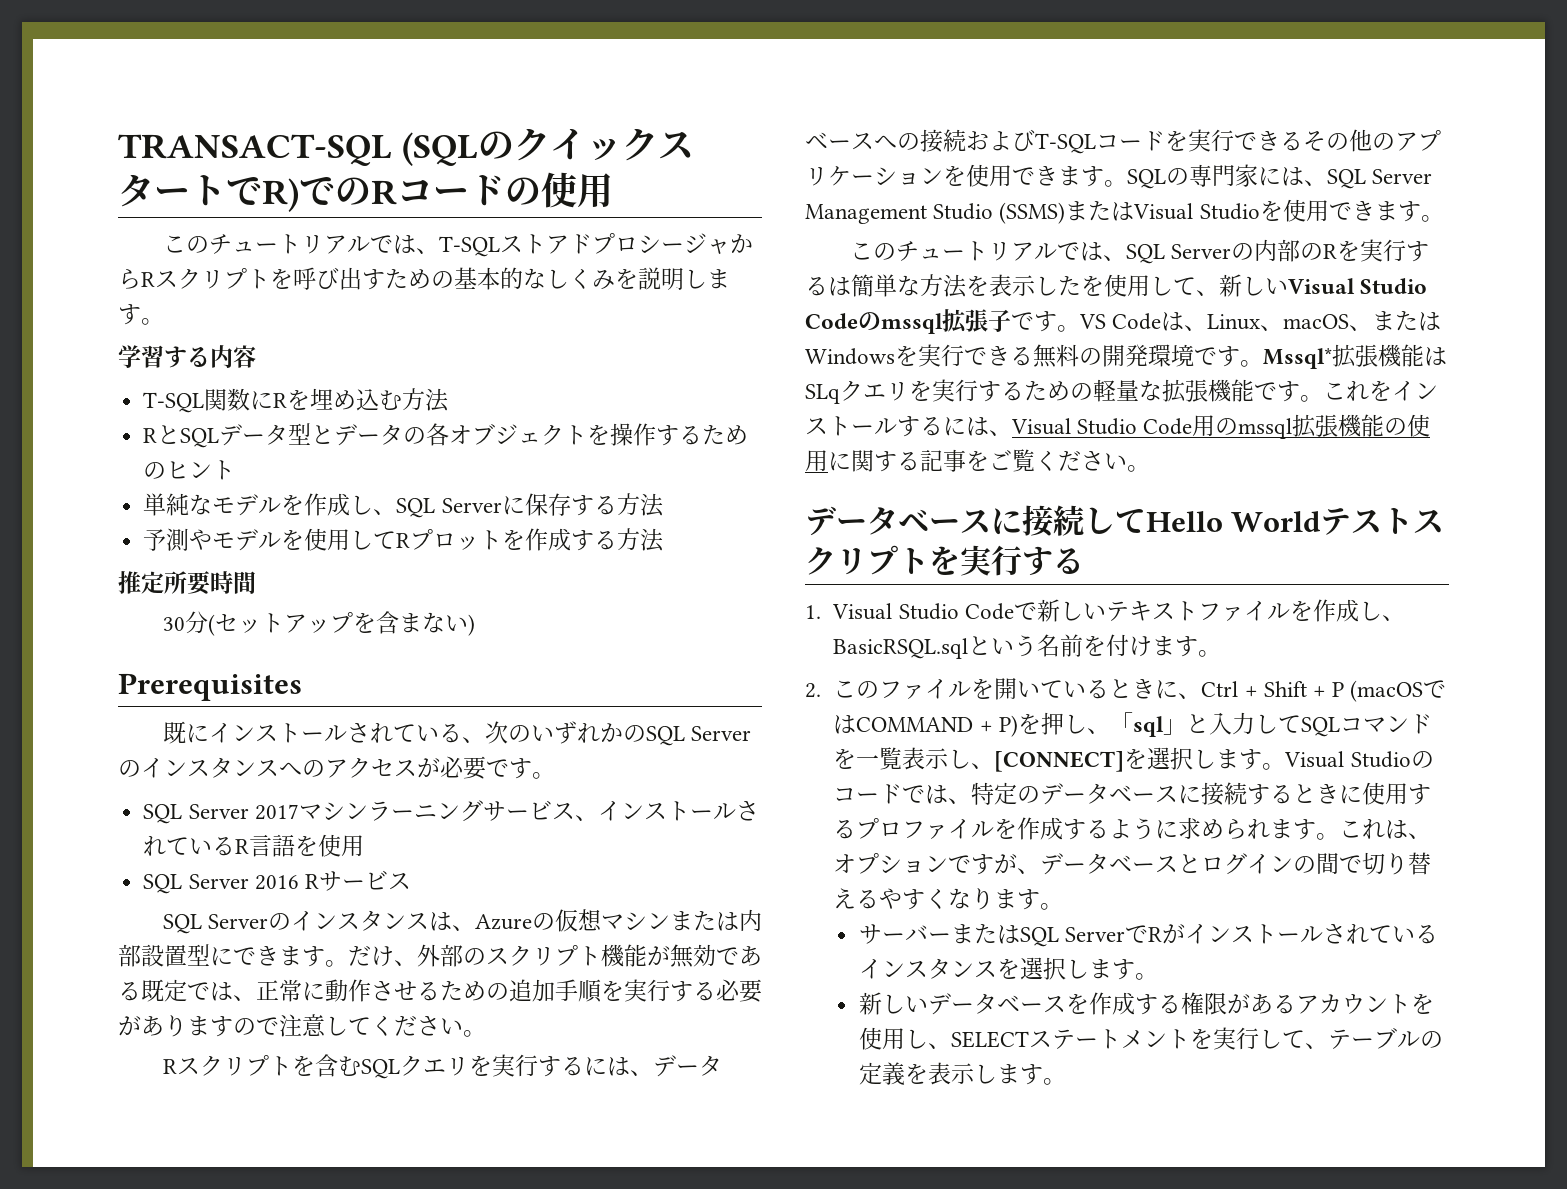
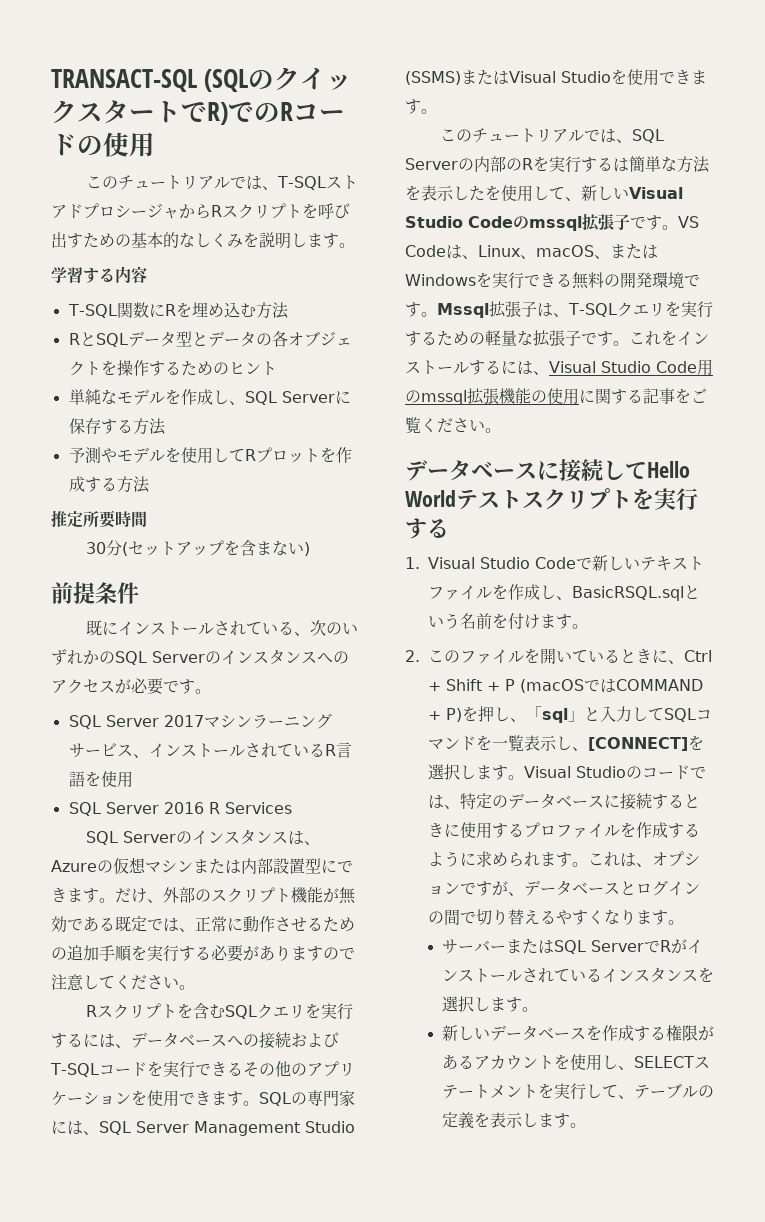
[118,673,302,701] Prerequisites -> [51,582,139,604] 前提条件
[318,870,411,891] サービス -> [224,802,292,814] Services
[1263,344,1447,369] [805,384,840,404] Mssql*拡張機能はSLq -> [437,301,617,318] Mssql拡張子は、T-SQL
[1208,379,1254,402] 機能 -> [565,330,581,346] 子

